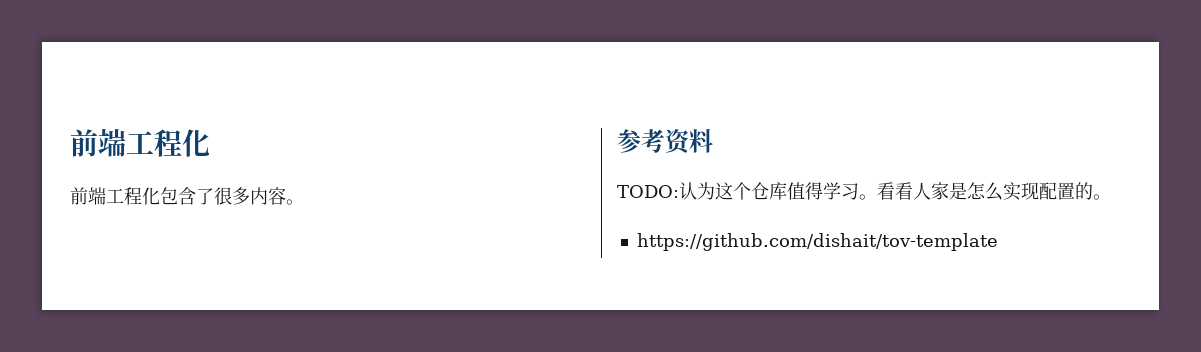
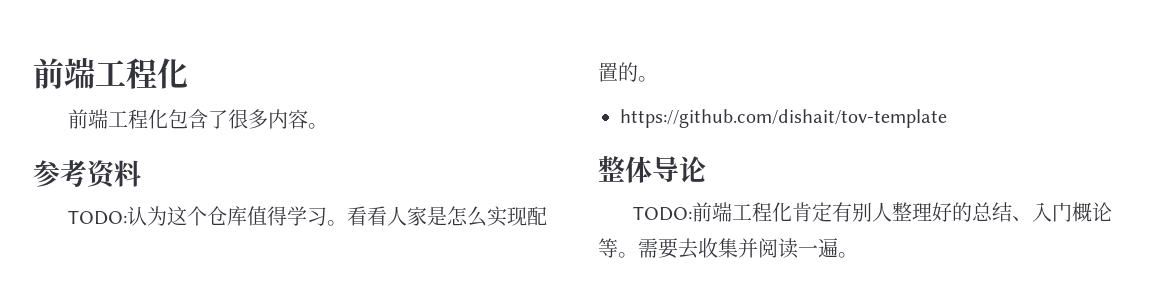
(998, 242) none -> [598,156,706,183] [633,202,1113,222] [598,238,858,259] // 整体导论 // TODO:前端工程化肯定有别人整理好的总结、入门概论等。需要去收集并阅读一遍。

